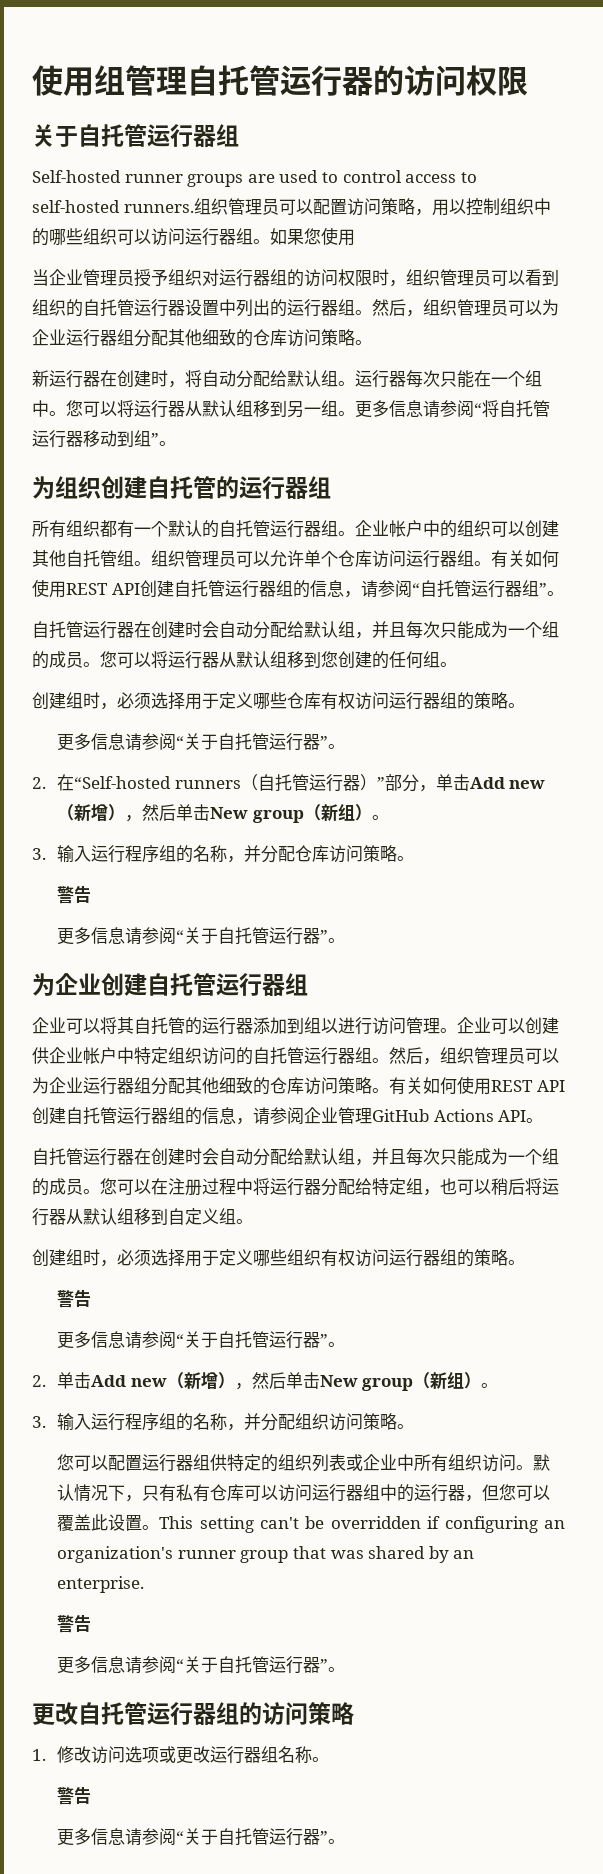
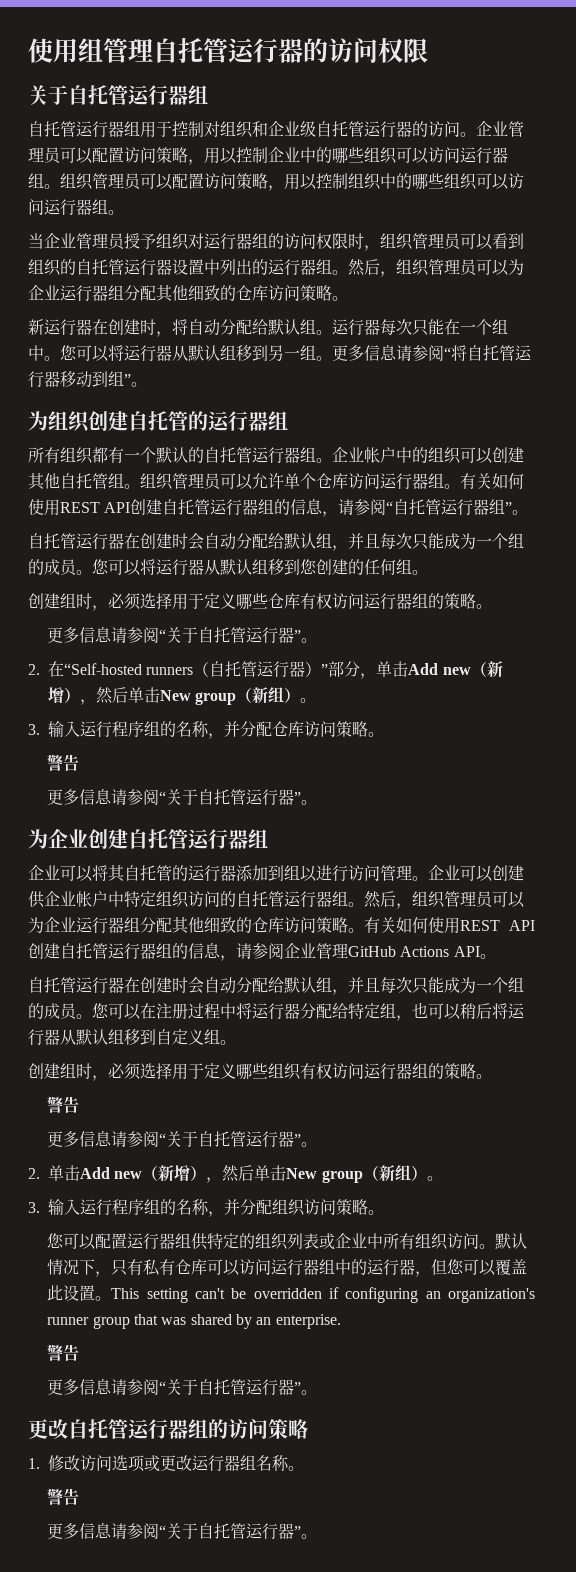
[32,170,477,187] [32,200,194,213] Self-hosted runner groups are used to control access to self-hosted runners. -> [28,121,524,138] [28,147,508,165] [28,173,60,189] 自托管运行器组用于控制对组织和企业级自托管运行器的访问。企业管理员可以配置访问策略，用以控制企业中的哪些组织可以访问运行器组。
[270,227,355,246] 如果您使用 -> (124, 212) none

